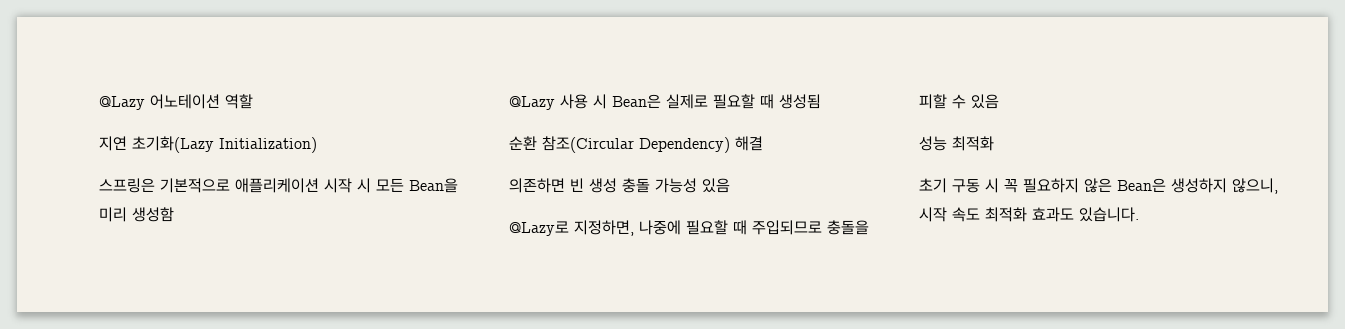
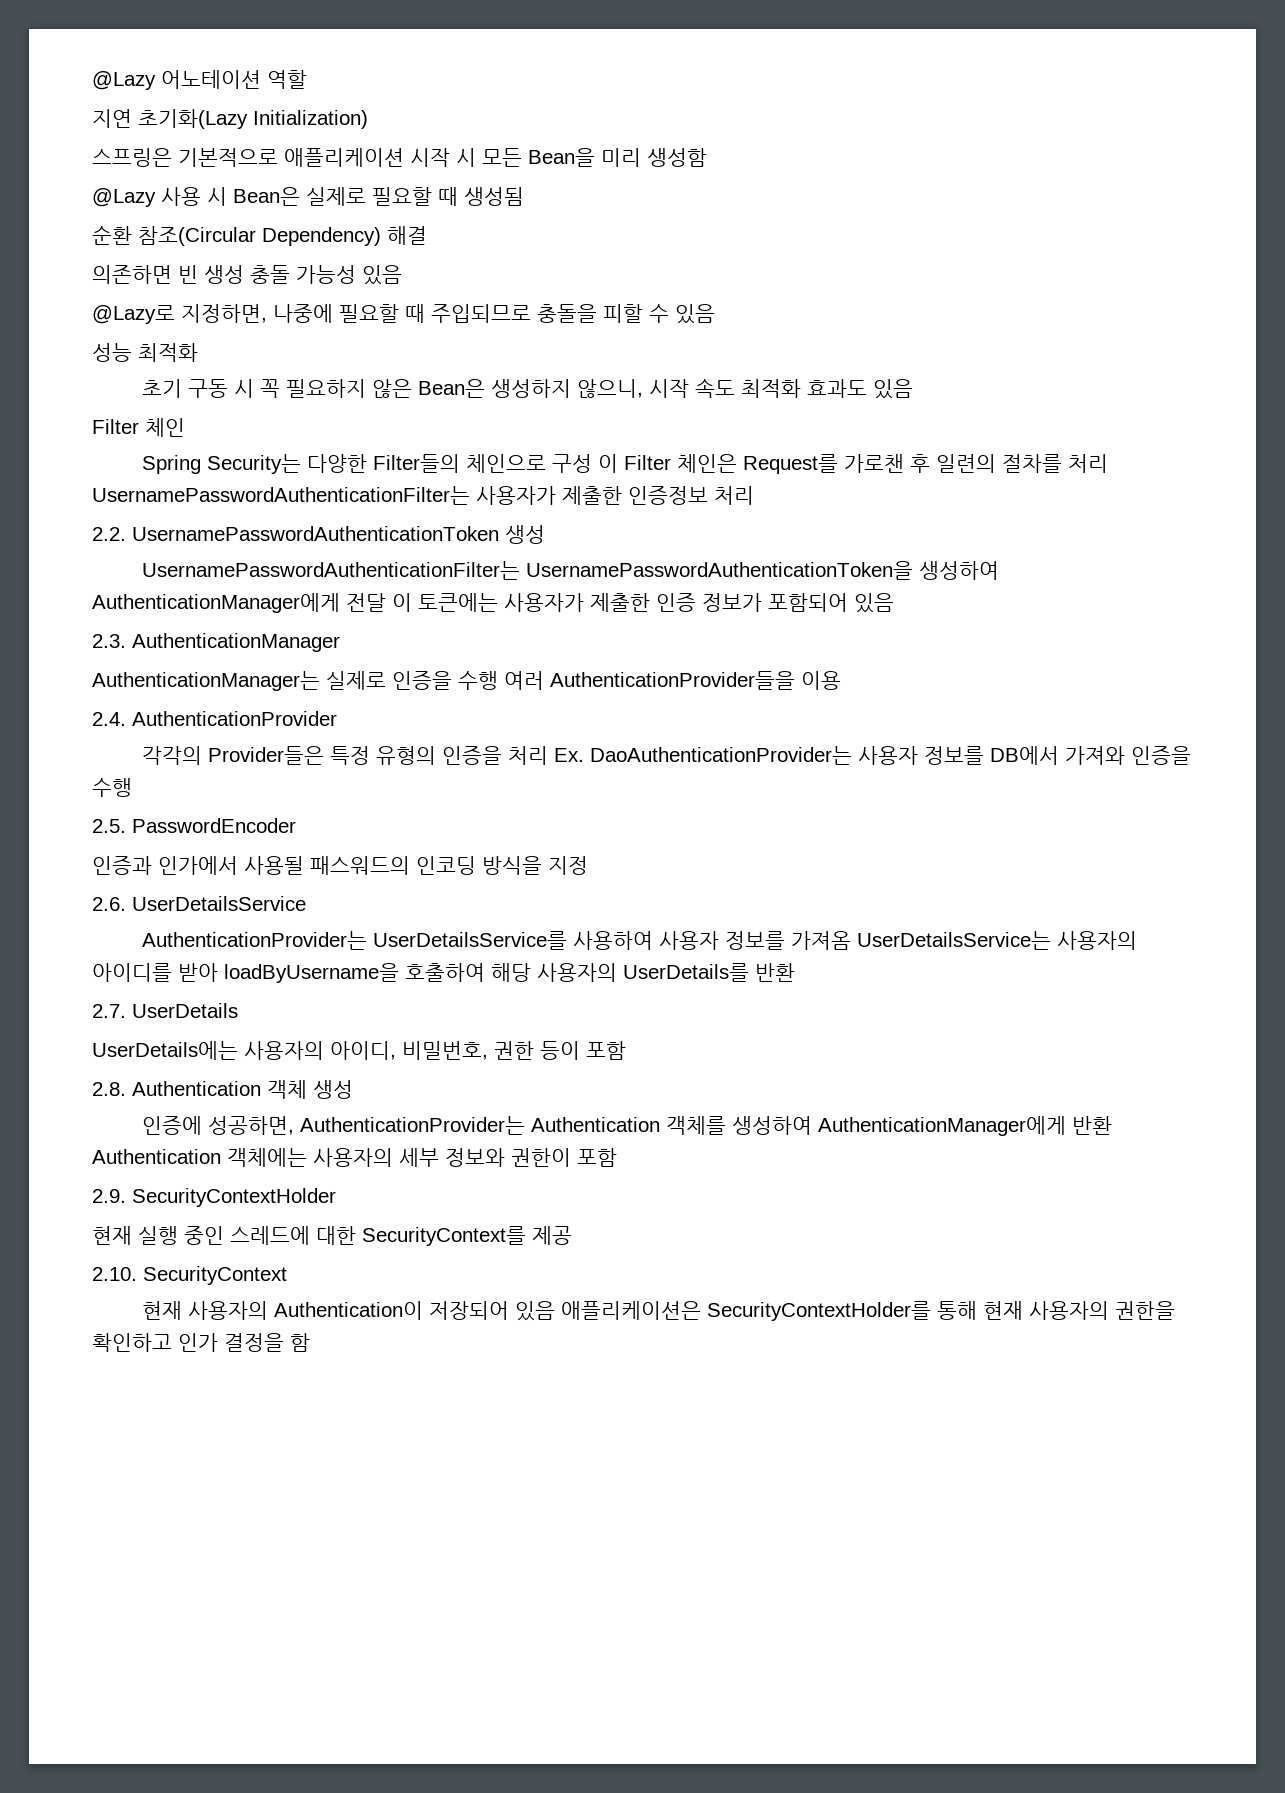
[1079,207,1139,222] 있습니다. -> [873,379,914,399] [92,418,185,437] [142,454,1109,474] [92,486,754,505] [92,525,545,544] [142,561,1000,580] [92,593,894,613] [92,633,340,652] [92,671,841,691] [92,711,337,726] [142,746,1192,765] [92,778,132,797] [92,818,296,833] [92,856,588,875] [92,896,306,911] [142,931,1138,950] [92,963,795,983] [92,1003,238,1018] [92,1041,626,1060] [92,1080,353,1099] [142,1116,1113,1136] [92,1148,617,1167] [92,1188,336,1207] [92,1226,572,1246] [92,1266,287,1285] [142,1301,1176,1321] [92,1333,310,1352] 있음 // Filter 체인 // Spring Security는 다양한 Filter들의 체인으로 구성 이 Filter 체인은 Request를 가로챈 후 일련의 절차를 처리 UsernamePasswordAuthenticationFilter는 사용자가 제출한 인증정보 처리 // 2.2. UsernamePasswordAuthenticationToken 생성 // UsernamePasswordAuthenticationFilter는 UsernamePasswordAuthenticationToken을 생성하여 AuthenticationManager에게 전달 이 토큰에는 사용자가 제출한 인증 정보가 포함되어 있음 // 2.3. AuthenticationManager // AuthenticationManager는 실제로 인증을 수행 여러 AuthenticationProvider들을 이용 // 2.4. AuthenticationProvider // 각각의 Provider들은 특정 유형의 인증을 처리 Ex. DaoAuthenticationProvider는 사용자 정보를 DB에서 가져와 인증을 수행 // 2.5. PasswordEncoder // 인증과 인가에서 사용될 패스워드의 인코딩 방식을 지정 // 2.6. UserDetailsService // AuthenticationProvider는 UserDetailsService를 사용하여 사용자 정보를 가져옴 UserDetailsService는 사용자의 아이디를 받아 loadByUsername을 호출하여 해당 사용자의 UserDetails를 반환 // 2.7. UserDetails // UserDetails에는 사용자의 아이디, 비밀번호, 권한 등이 포함 // 2.8. Authentication 객체 생성 // 인증에 성공하면, AuthenticationProvider는 Authentication 객체를 생성하여 AuthenticationManager에게 반환 Authentication 객체에는 사용자의 세부 정보와 권한이 포함 // 2.9. SecurityContextHolder // 현재 실행 중인 스레드에 대한 SecurityContext를 제공 // 2.10. SecurityContext // 현재 사용자의 Authentication이 저장되어 있음 애플리케이션은 SecurityContextHolder를 통해 현재 사용자의 권한을 확인하고 인가 결정을 함

